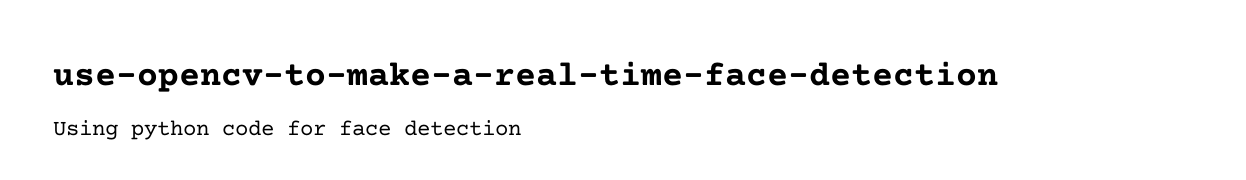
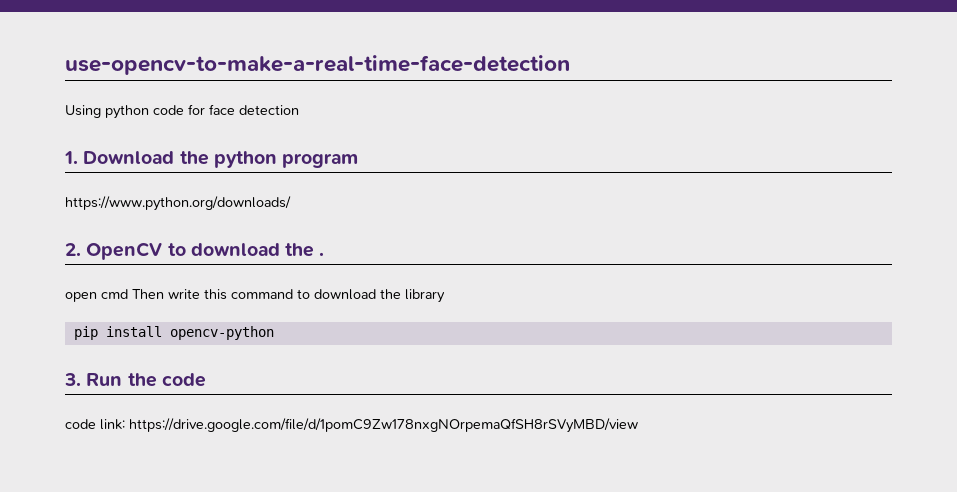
(521, 128) none -> [64,151,359,168] [65,196,291,211] [65,242,325,260] [65,289,445,303] [73,326,274,340] [64,373,206,387] [65,418,638,433] // 1. Download the python program // https://www.python.org/downloads/ // 2. OpenCV to download the . // open cmd Then write this command to download the library // pip install opencv-python // 3. Run the code // code link: https://drive.google.com/file/d/1pomC9Zw178nxgNOrpemaQfSH8rSVyMBD/view

